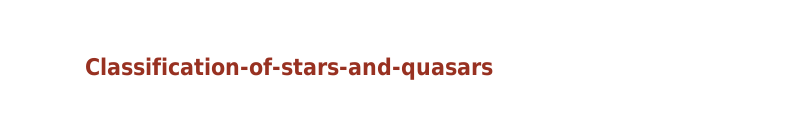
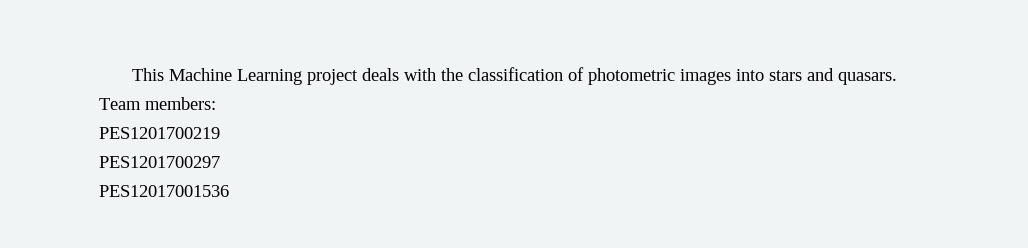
[85,57,493,80] Classification-of-stars-and-quasars -> [131,67,897,85] [99,97,216,110] [99,127,220,139] [99,156,220,168] [99,185,229,197] This Machine Learning project deals with the classification of photometric images into stars and quasars. // Team members: // PES1201700219 // PES1201700297 // PES12017001536

